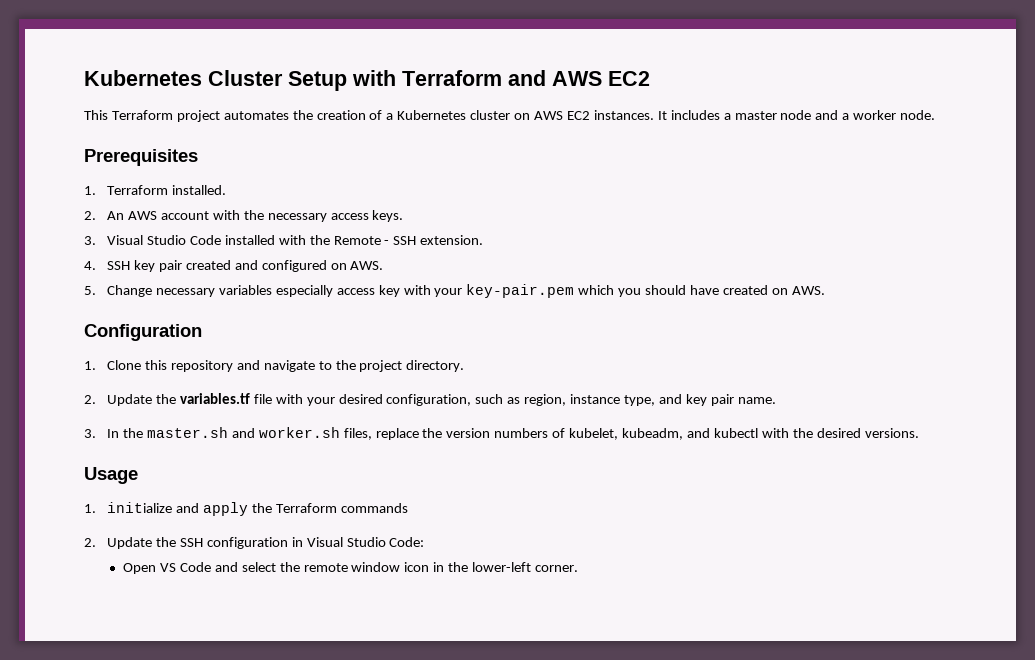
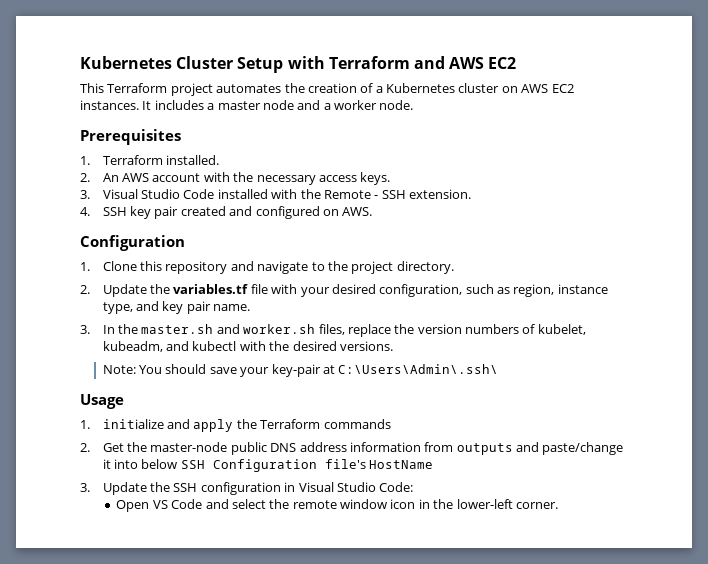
[84,284,825,298] // 5. Change necessary variables especially access key with your key-pair.pem which you should have created on AWS. -> (373, 211) none
(919, 433) none -> [102,364,499,377] // Note: You should save your key-pair at C:\Users\Admin\.ssh\
(96, 542) none -> [102,442,624,455] [102,459,434,472] [80,483,90,492] Get the master-node public DNS address information from outputs and paste/change it into below SSH Configuration file's HostName // 3.

